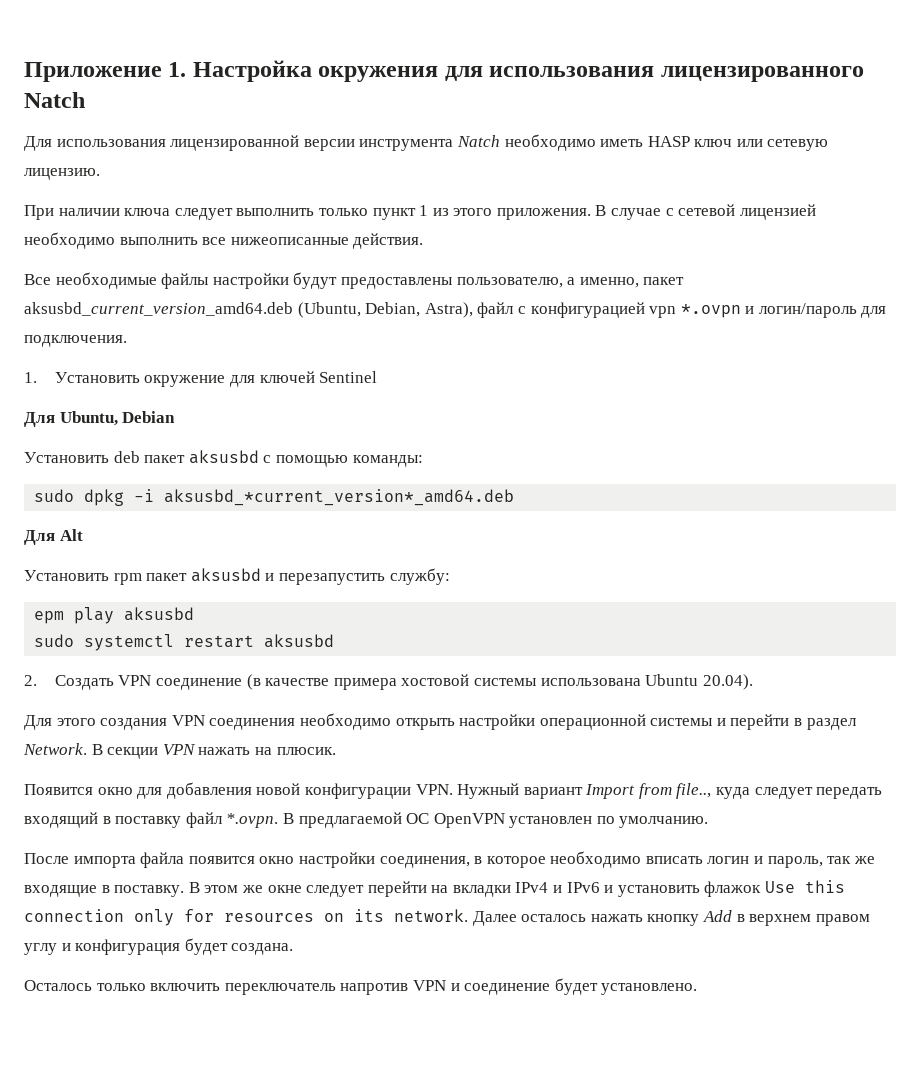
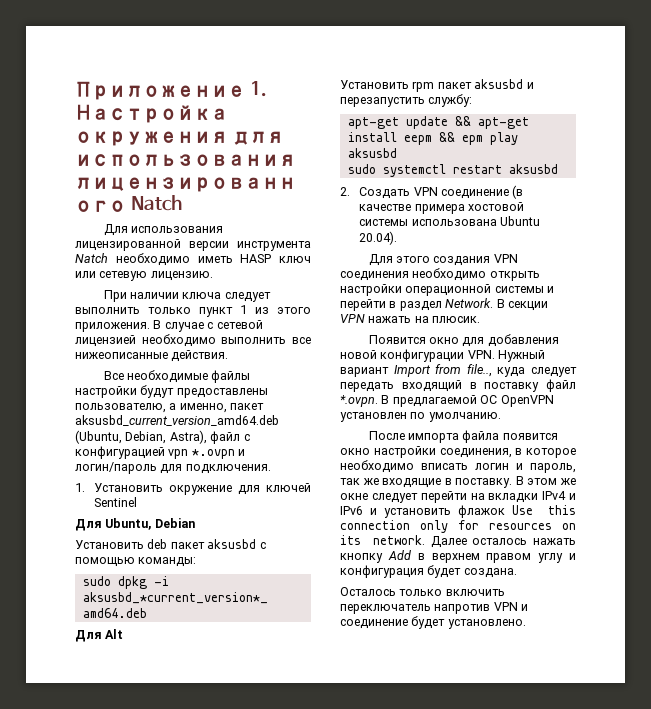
(450, 576) none -> [347,116,529,129] [347,132,455,145] apt-get update && apt-get install eepm &&

